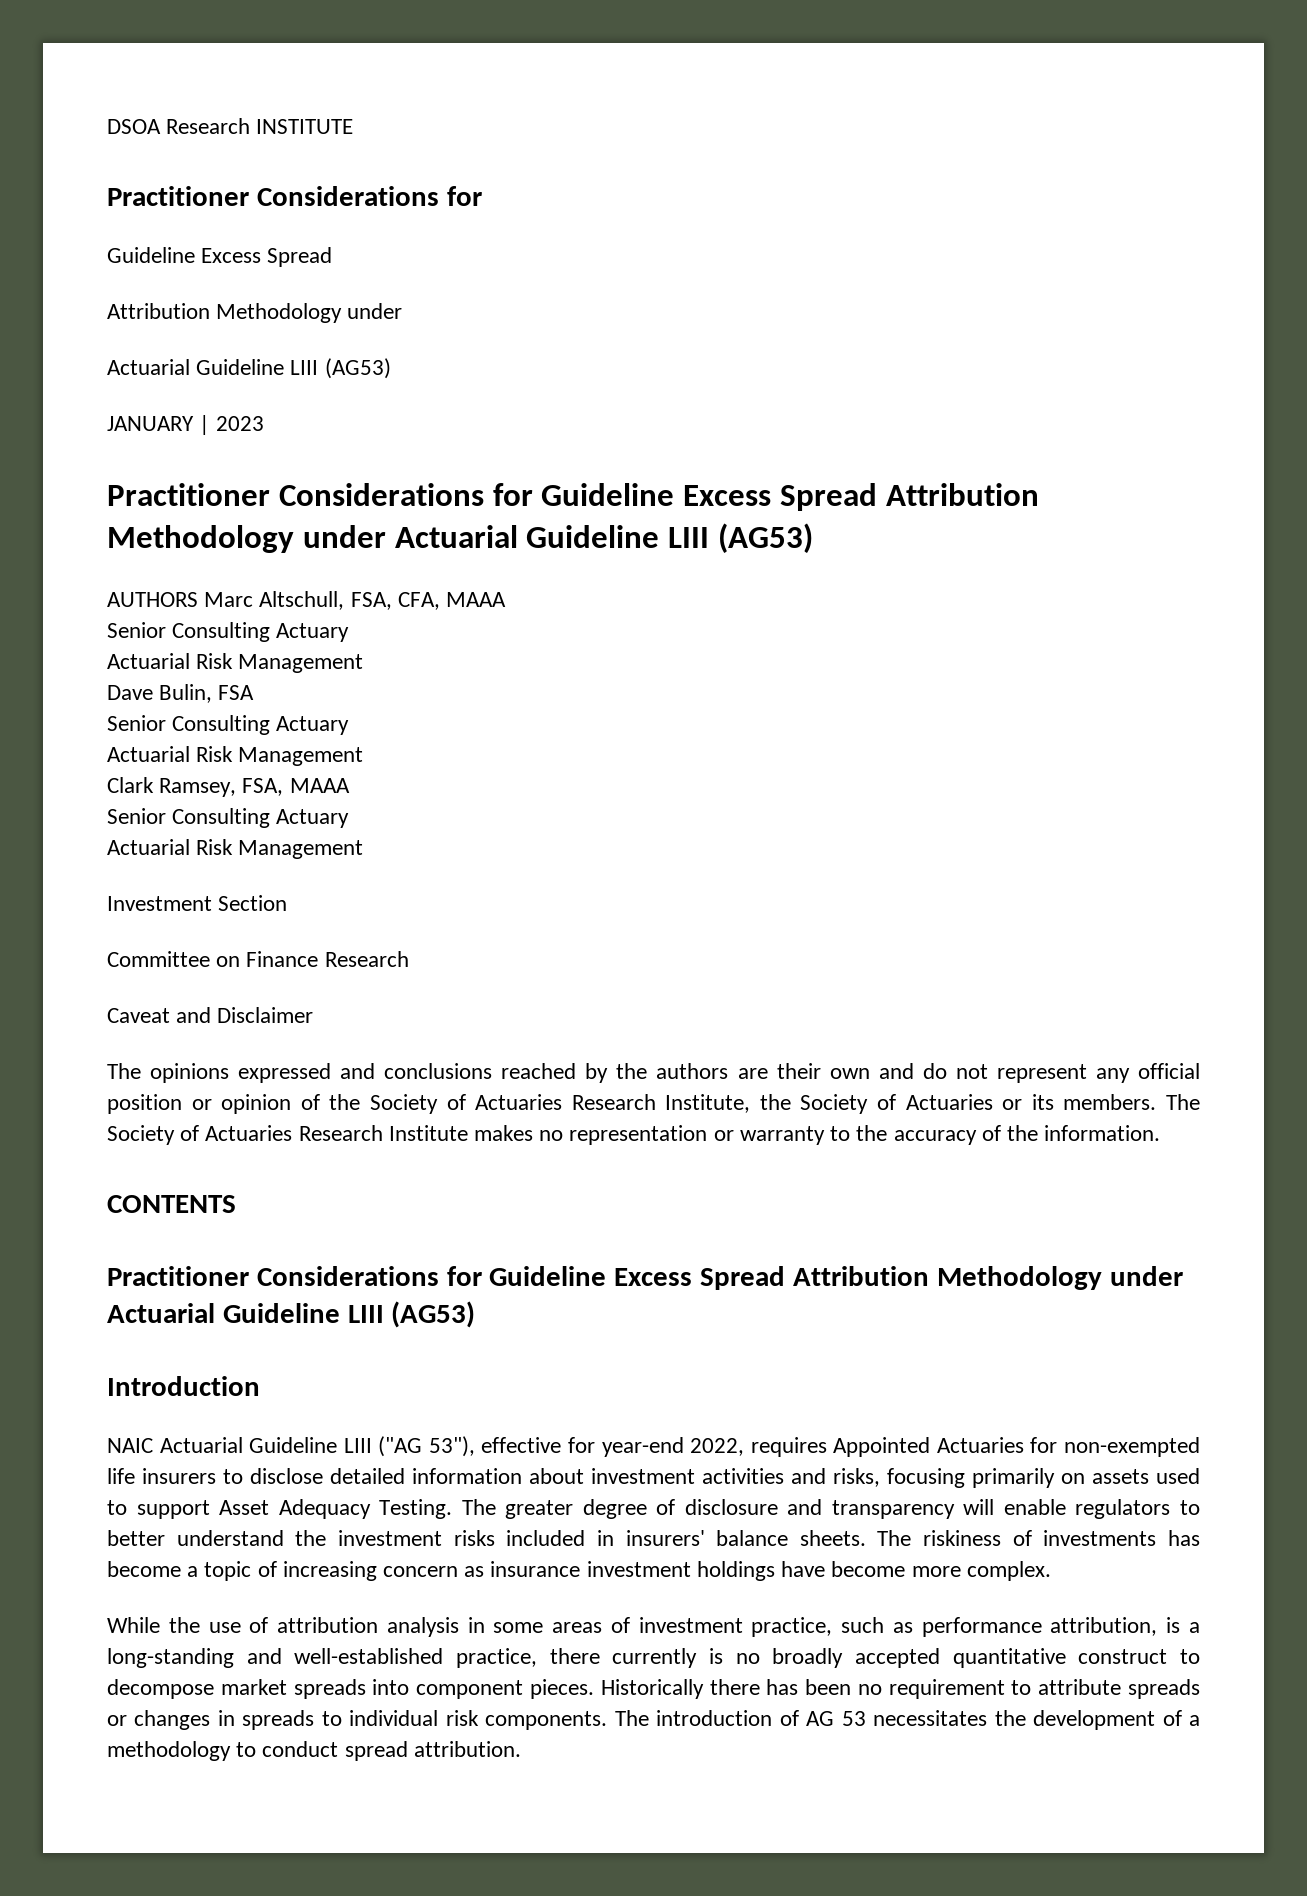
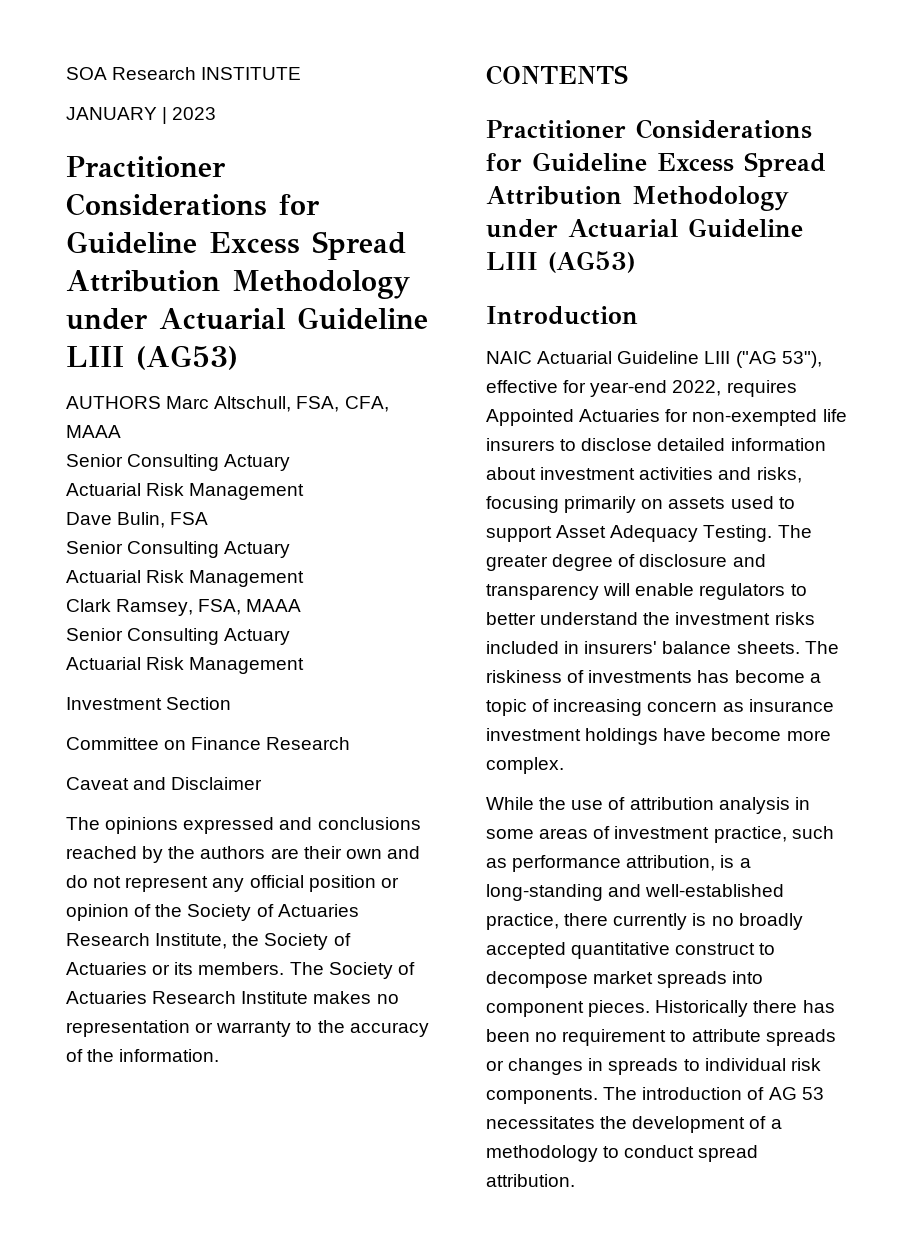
[107,119,161,134] DSOA -> [66,67,107,80] SOA
[107,186,482,206] [107,247,333,267] [107,303,403,323] [107,358,391,379] // Practitioner Considerations for // Guideline Excess Spread // Attribution Methodology under // Actuarial Guideline LIII (AG53) -> (302, 73) none

